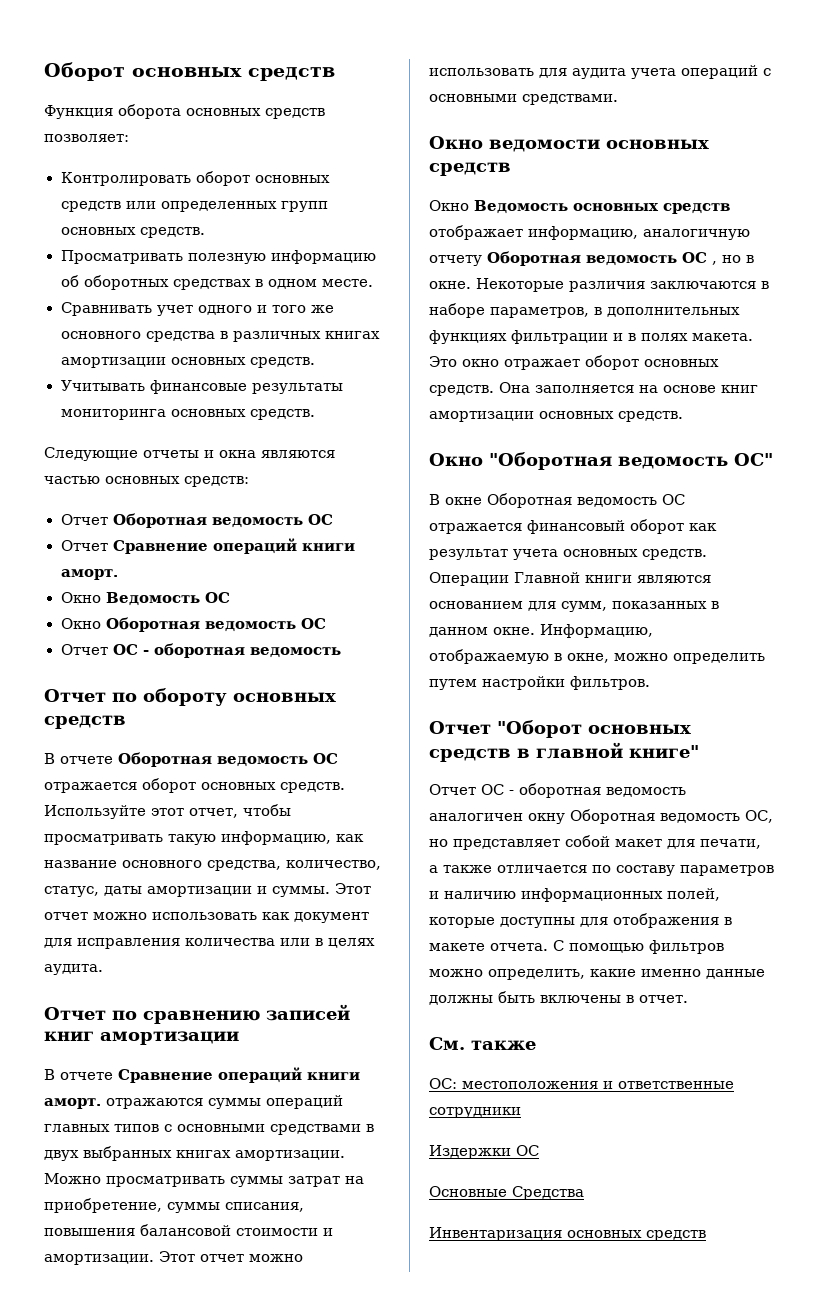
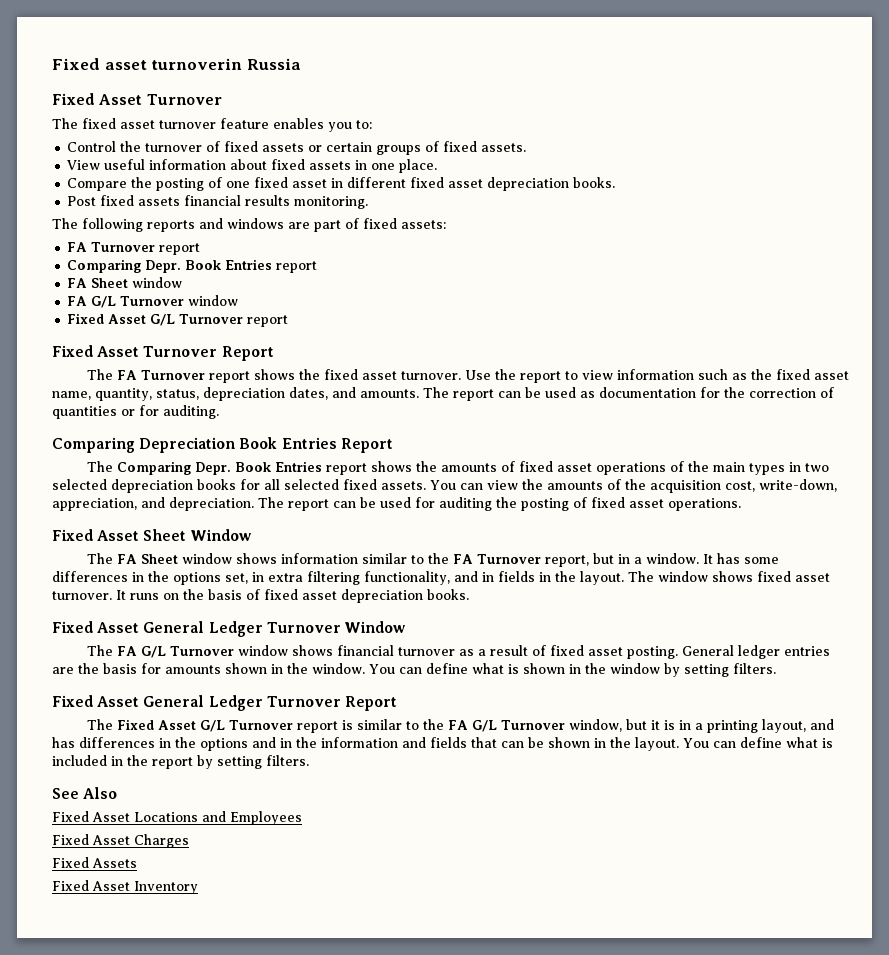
[44,62,335,81] [44,104,325,119] [44,134,129,142] [60,171,330,186] [60,201,328,212] [60,227,205,238] [60,250,376,264] [60,275,373,290] [60,302,334,316] [60,331,380,342] [60,357,315,368] [60,380,343,394] [60,409,315,420] [44,447,335,461] [44,476,249,487] [60,513,333,528] [60,538,355,554] [60,569,118,580] [60,592,230,606] [60,617,326,632] [60,643,341,658] [44,688,336,706] [44,715,126,729] [44,752,338,767] [44,778,345,793] [44,804,291,819] [44,831,364,845] [44,860,381,871] [44,883,371,897] [44,912,369,923] [44,938,375,949] [44,964,103,975] [44,1004,350,1024] [44,1031,239,1045] [44,1067,360,1083] [44,1095,343,1109] [44,1124,374,1135] [44,1146,345,1161] [44,1173,364,1187] [44,1198,304,1213] [44,1224,333,1236] [44,1251,303,1265] [429,65,771,79] [429,94,618,105] [429,136,709,152] [429,162,511,176] [429,200,730,214] [429,225,750,240] [429,251,754,266] [429,278,769,292] [429,303,740,318] [429,330,753,344] [429,355,719,370] [429,382,758,396] [429,411,683,422] [429,452,773,470] [429,493,685,508] [429,519,717,534] [429,549,707,560] [429,572,711,586] [429,601,719,612] [429,624,653,638] [429,649,765,664] [429,676,650,690] [429,720,691,738] [429,742,699,762] [429,783,686,798] [429,809,773,824] [429,835,761,850] [429,865,774,876] [429,888,720,902] [429,913,732,928] [429,940,724,954] [429,969,765,980] [429,991,688,1005] [429,1037,536,1050] [429,1078,734,1089] [429,1107,521,1118] [429,1145,539,1159] [429,1186,584,1200] [429,1227,706,1241] Оборот основных средств // Функция оборота основных средств позволяет: // Контролировать оборот основных средств или определенных групп основных средств. // Просматривать полезную информацию об оборотных средствах в одном месте. // Сравнивать учет одного и того же основного средства в различных книгах амортизации основных средств. // Учитывать финансовые результаты мониторинга основных средств. // Следующие отчеты и окна являются частью основных средств: // Отчет Оборотная ведомость ОС // Отчет Сравнение операций книги аморт. // Окно Ведомость ОС // Окно Оборотная ведомость ОС // Отчет ОС - оборотная ведомость // Отчет по обороту основных средств // В отчете Оборотная ведомость ОС отражается оборот основных средств. Используйте этот отчет, чтобы просматривать такую информацию, как название основного средства, количество, статус, даты амортизации и суммы. Этот отчет можно использовать как документ для исправления количества или в целях аудита. // Отчет по сравнению записей книг амортизации // В отчете Сравнение операций книги аморт. отражаются суммы операций главных типов с основными средствами в двух выбранных книгах амортизации. Можно просматривать суммы затрат на приобретение, суммы списания, повышения балансовой стоимости и амортизации. Этот отчет можно использовать для аудита учета операций с основными средствами. // Окно ведомости основных средств // Окно Ведомость основных средств отображает информацию, аналогичную отчету Оборотная ведомость ОС , но в окне. Некоторые различия заключаются в наборе параметров, в дополнительных функциях фильтрации и в полях макета. Это окно отражает оборот основных средств. Она заполняется на основе книг амортизации основных средств. // Окно "Оборотная ведомость ОС" // В окне Оборотная ведомость ОС отражается финансовый оборот как результат учета основных средств. Операции Главной книги являются основанием для сумм, показанных в данном окне. Информацию, отображаемую в окне, можно определить путем настройки фильтров. // Отчет "Оборот основных средств в главной книге" // Отчет ОС - оборотная ведомость аналогичен окну Оборотная ведомость ОС, но представляет собой макет для печати, а также отличается по составу параметров и наличию информационных полей, которые доступны для отображения в макете отчета. С помощью фильтров можно определить, какие именно данные должны быть включены в отчет. // См. также // ОС: местоположения и ответственные сотрудники // Издержки ОС // Основные Средства // Инвентаризация основных средств -> [52,58,301,70] [52,93,222,105] [52,118,372,132] [67,141,527,155] [67,159,438,173] [67,177,616,191] [67,195,369,209] [52,218,446,232] [67,242,201,255] [67,259,318,273] [67,277,183,288] [67,295,239,308] [67,313,289,327] [52,345,274,361] [87,369,850,383] [52,387,834,401] [52,405,219,419] [52,437,393,453] [87,461,830,475] [52,479,837,493] [52,497,741,511] [52,529,251,541] [87,553,780,567] [52,571,830,585] [52,589,469,603] [52,621,405,637] [87,645,831,659] [52,663,776,677] [52,695,397,711] [87,719,835,733] [52,737,833,751] [52,755,309,769] [52,787,118,799] [52,811,302,825] [52,834,189,848] [52,857,137,868] [52,880,198,894] Fixed asset turnoverin Russia // Fixed Asset Turnover // The fixed asset turnover feature enables you to: // Control the turnover of fixed assets or certain groups of fixed assets. // View useful information about fixed assets in one place. // Compare the posting of one fixed asset in different fixed asset depreciation books. // Post fixed assets financial results monitoring. // The following reports and windows are part of fixed assets: // FA Turnover report // Comparing Depr. Book Entries report // FA Sheet window // FA G/L Turnover window // Fixed Asset G/L Turnover report // Fixed Asset Turnover Report // The FA Turnover report shows the fixed asset turnover. Use the report to view information such as the fixed asset name, quantity, status, depreciation dates, and amounts. The report can be used as documentation for the correction of quantities or for auditing. // Comparing Depreciation Book Entries Report // The Comparing Depr. Book Entries report shows the amounts of fixed asset operations of the main types in two selected depreciation books for all selected fixed assets. You can view the amounts of the acquisition cost, write-down, appreciation, and depreciation. The report can be used for auditing the posting of fixed asset operations. // Fixed Asset Sheet Window // The FA Sheet window shows information similar to the FA Turnover report, but in a window. It has some differences in the options set, in extra filtering functionality, and in fields in the layout. The window shows fixed asset turnover. It runs on the basis of fixed asset depreciation books. // Fixed Asset General Ledger Turnover Window // The FA G/L Turnover window shows financial turnover as a result of fixed asset posting. General ledger entries are the basis for amounts shown in the window. You can define what is shown in the window by setting filters. // Fixed Asset General Ledger Turnover Report // The Fixed Asset G/L Turnover report is similar to the FA G/L Turnover window, but it is in a printing layout, and has differences in the options and in the information and fields that can be shown in the layout. You can define what is included in the report by setting filters. // See Also // Fixed Asset Locations and Employees // Fixed Asset Charges // Fixed Assets // Fixed Asset Inventory

